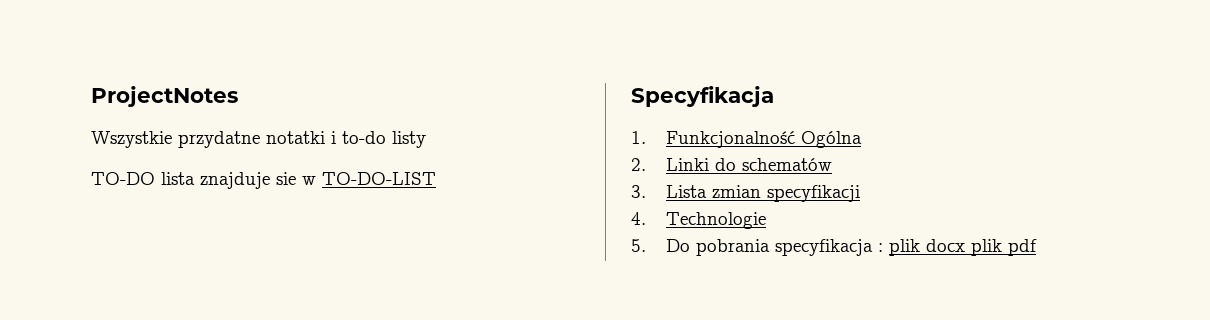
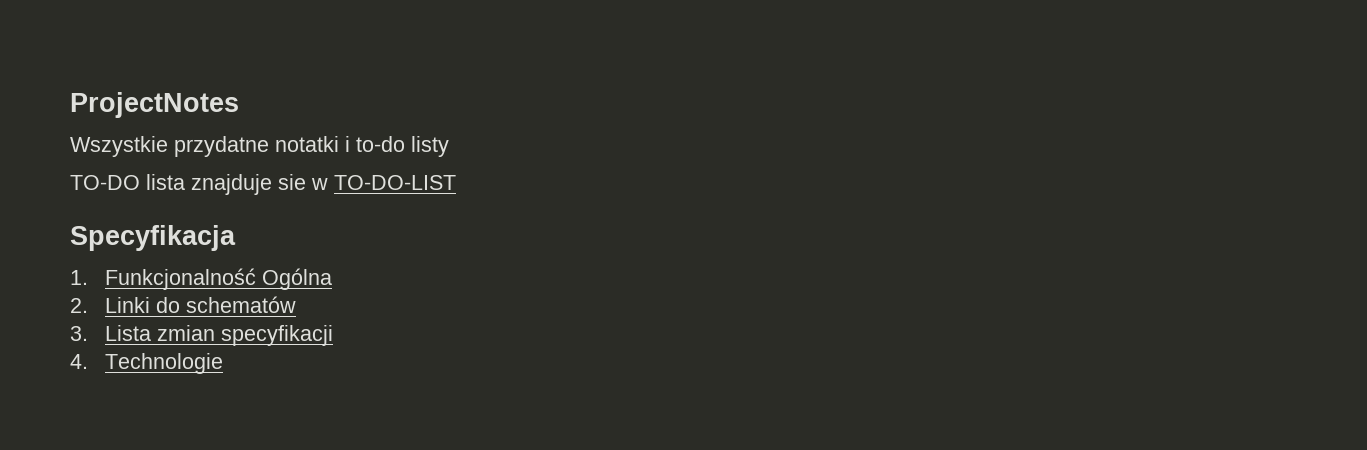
[631,239,1038,256] // 5. Do pobrania specyfikacja : plik docx plik pdf -> (223, 363) none

